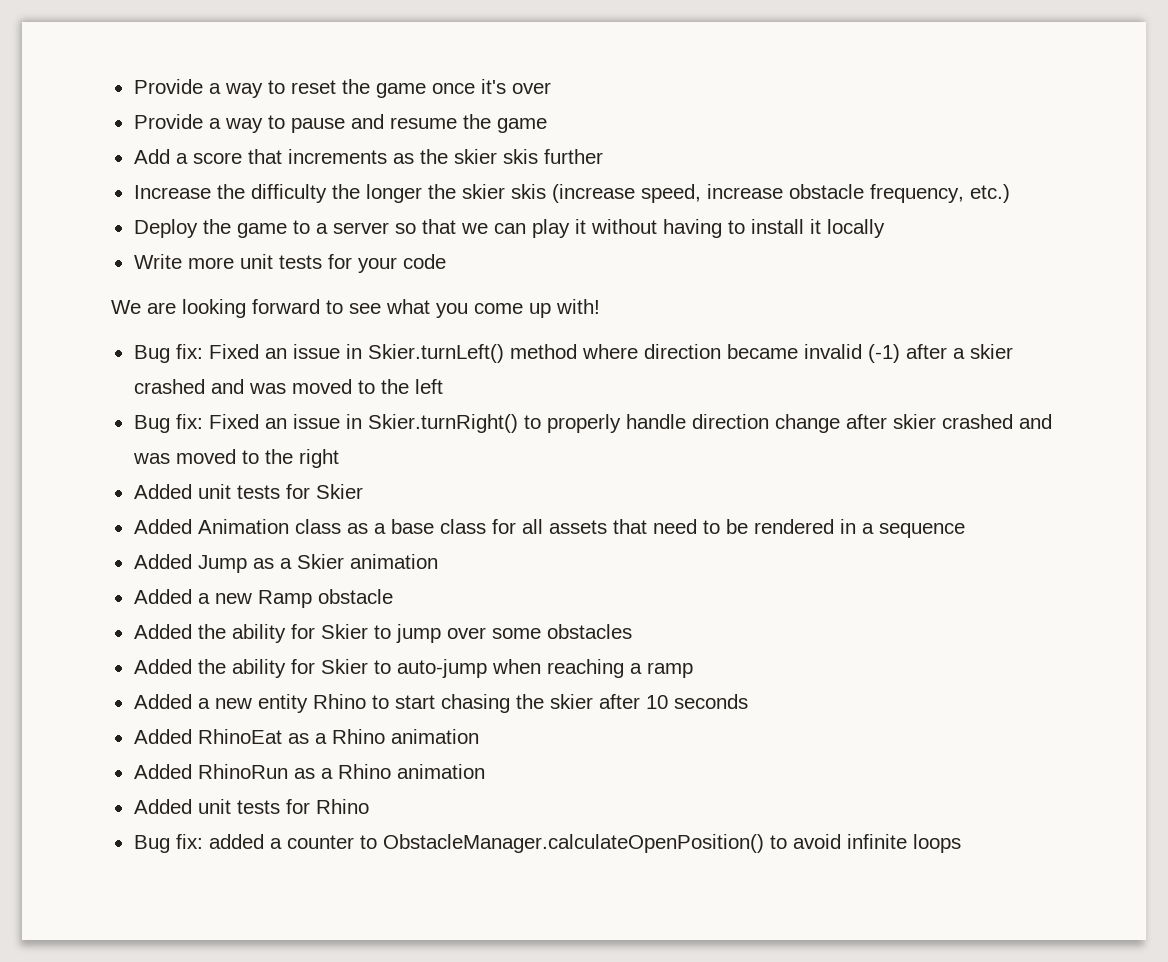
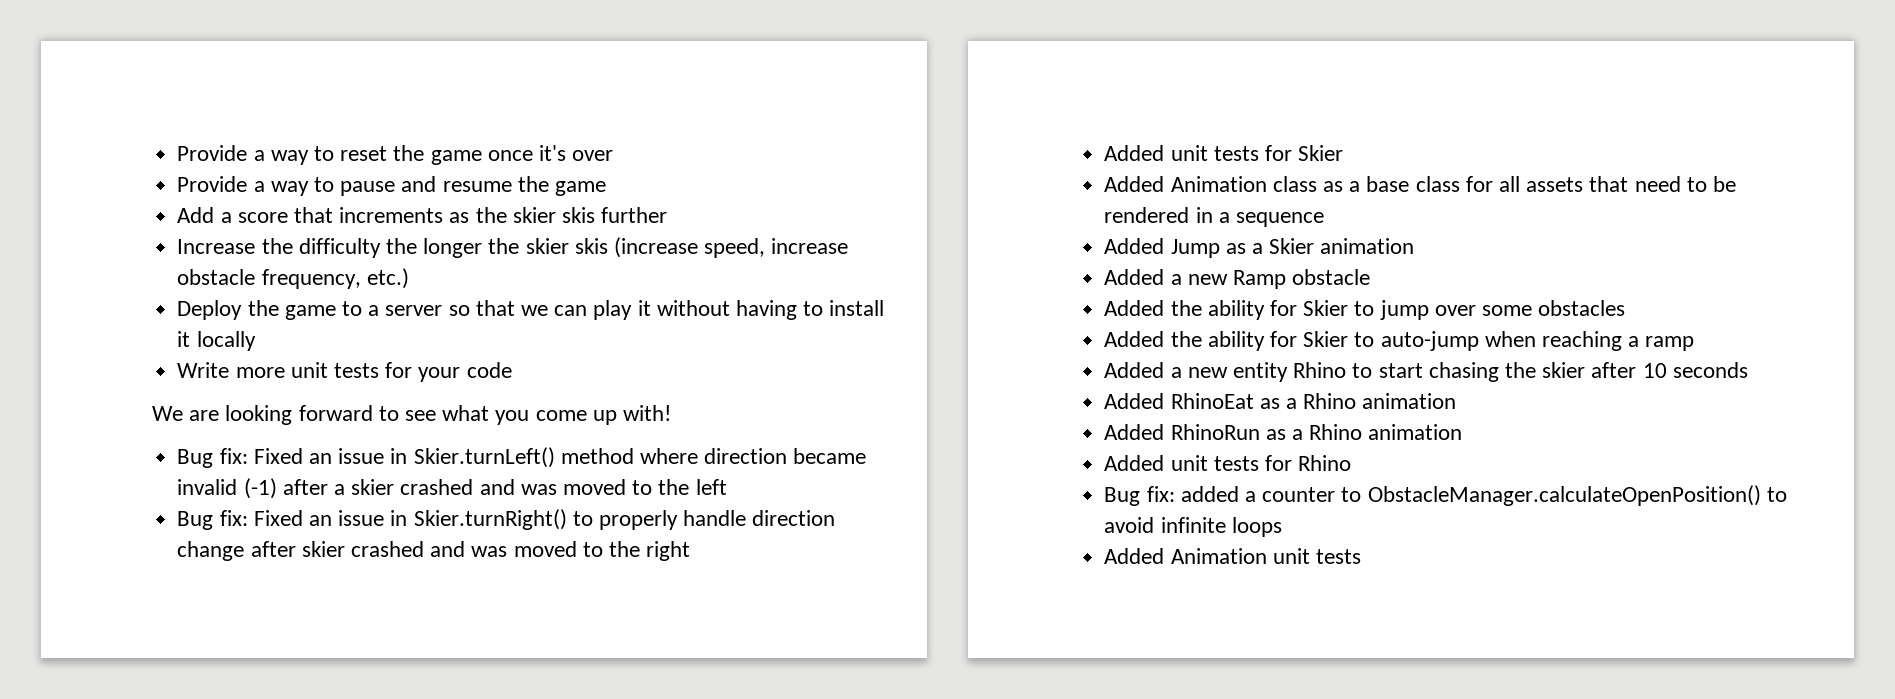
(961, 843) none -> [1104,548,1361,564] // Added Animation unit tests

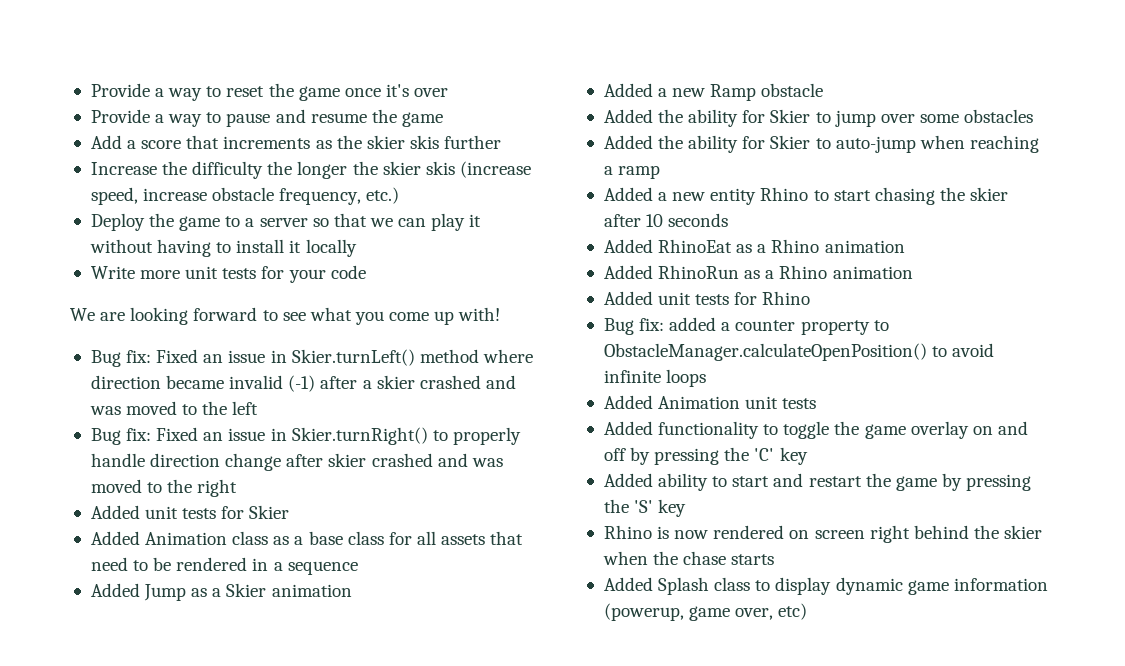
(1336, 494) none -> [800,320,870,335] property
(1361, 556) none -> [603,421,1028,439] [603,447,808,465] [603,473,1032,491] [603,499,687,517] [603,525,1043,543] [602,551,775,565] [603,577,1048,595] [603,603,808,621] // Added functionality to toggle the game overlay on and off by pressing the 'C' key // Added ability to start and restart the game by pressing the 'S' key // Rhino is now rendered on screen right behind the skier when the chase starts // Added Splash class to display dynamic game information (powerup, game over, etc)

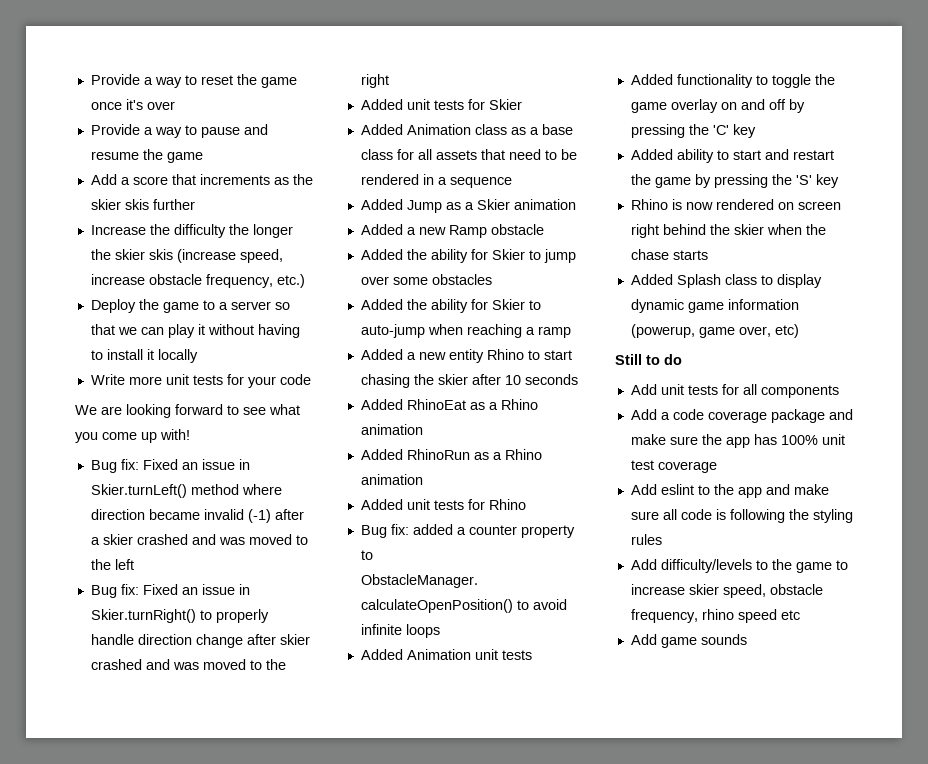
(808, 611) none -> [615,354,682,365] [630,384,839,398] [630,409,853,423] [630,434,845,448] [630,460,717,473] [630,484,829,498] [630,509,853,523] [630,534,662,545] [630,559,848,573] [630,584,823,598] [630,609,800,623] [630,634,747,648] // Still to do // Add unit tests for all components // Add a code coverage package and make sure the app has 100% unit test coverage // Add eslint to the app and make sure all code is following the styling rules // Add difficulty/levels to the game to increase skier speed, obstacle frequency, rhino speed etc // Add game sounds

